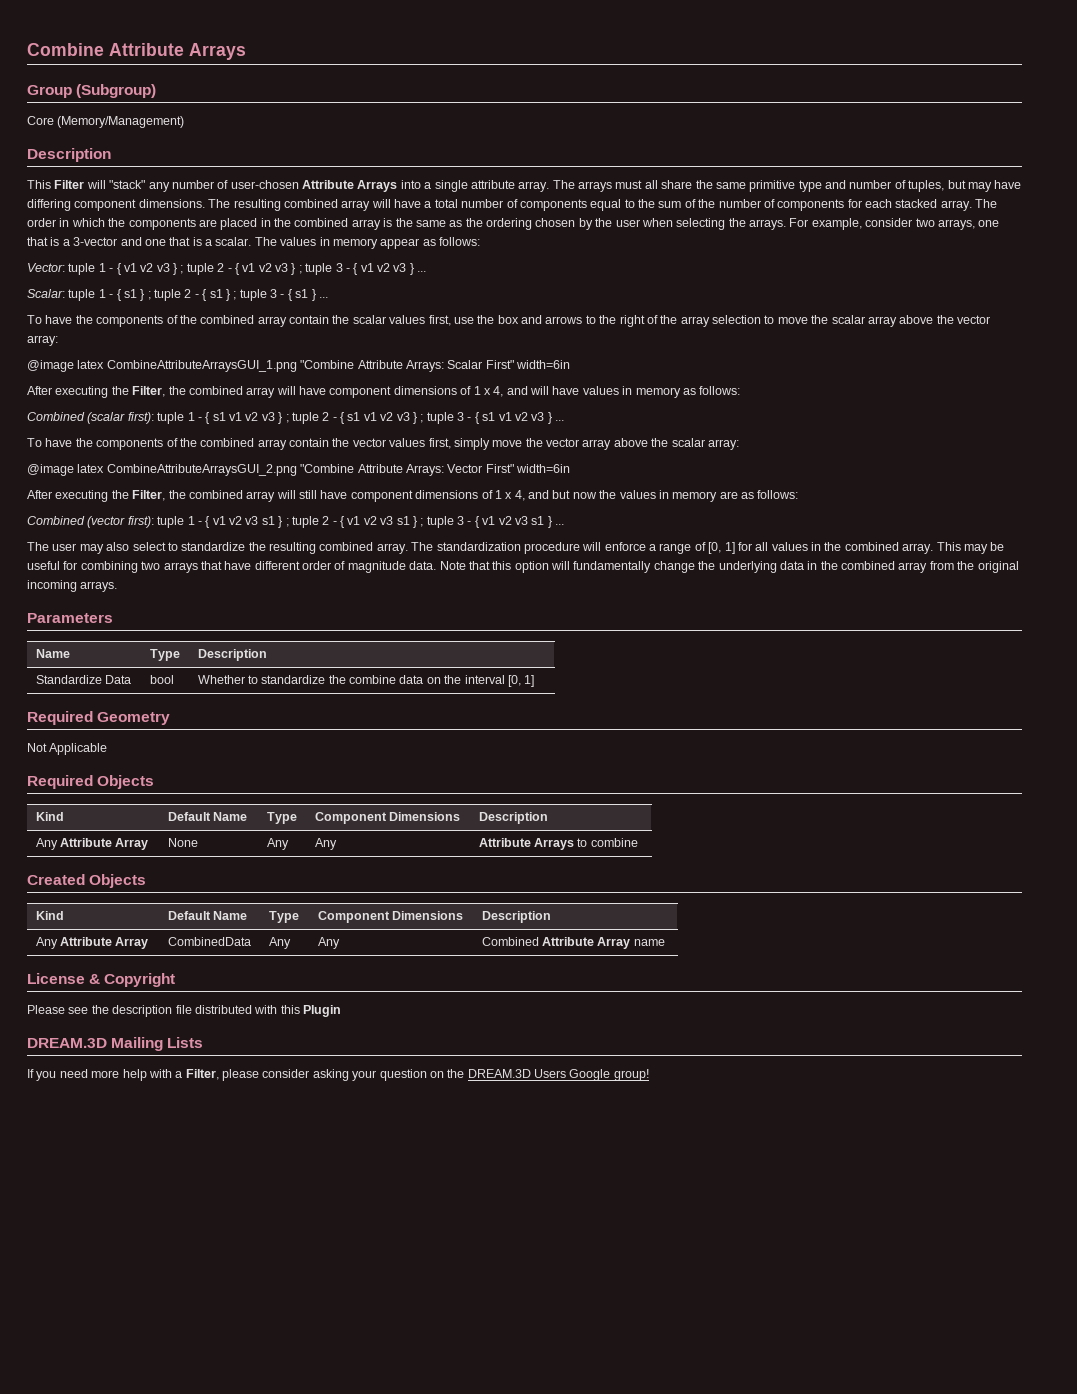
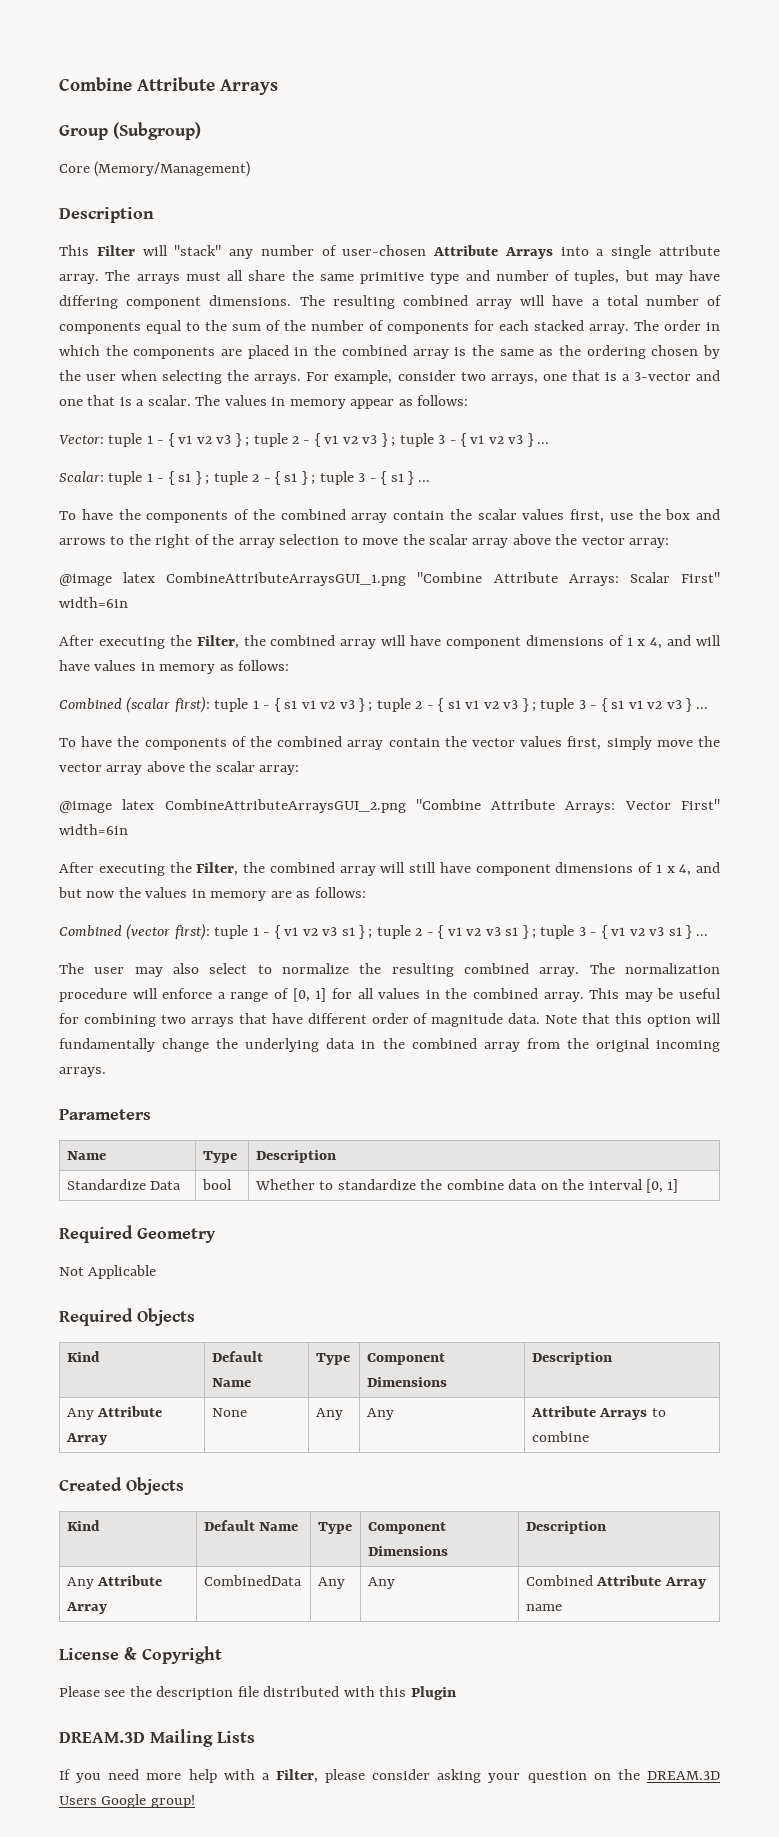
[181,542,246,551] standardize -> [282,963,349,974] normalize
[436,542,521,551] standardization -> [625,963,720,974] normalization

